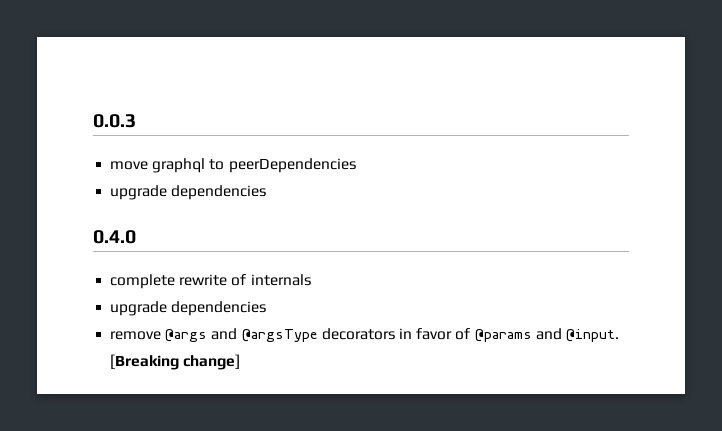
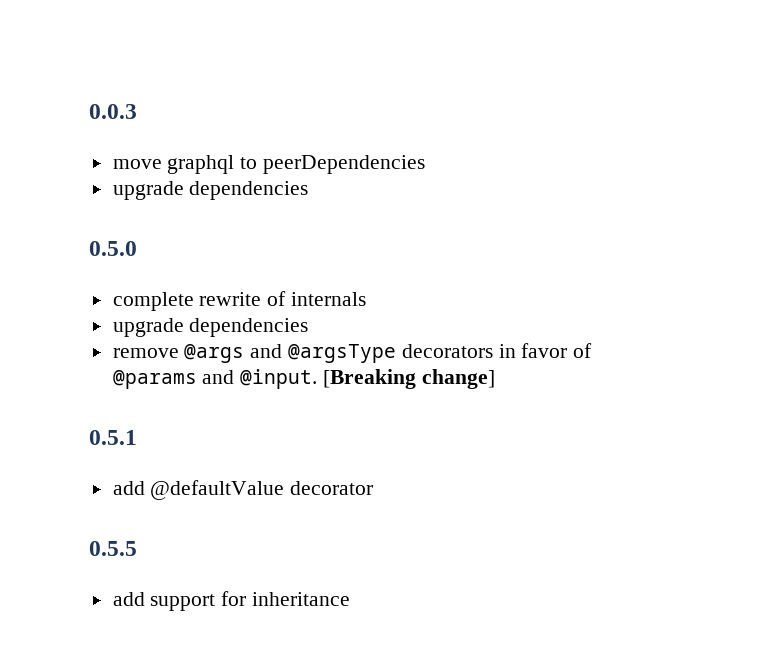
[93,230,136,244] 0.4.0 -> [89,241,137,256] 0.5.0
(241, 362) none -> [89,430,137,445] [112,480,374,500] [89,541,137,556] [112,591,351,611] // 0.5.1 // add @defaultValue decorator // 0.5.5 // add support for inheritance

